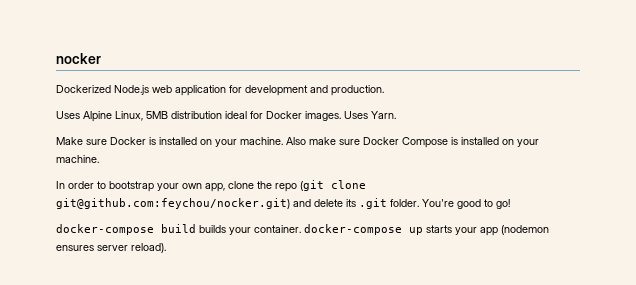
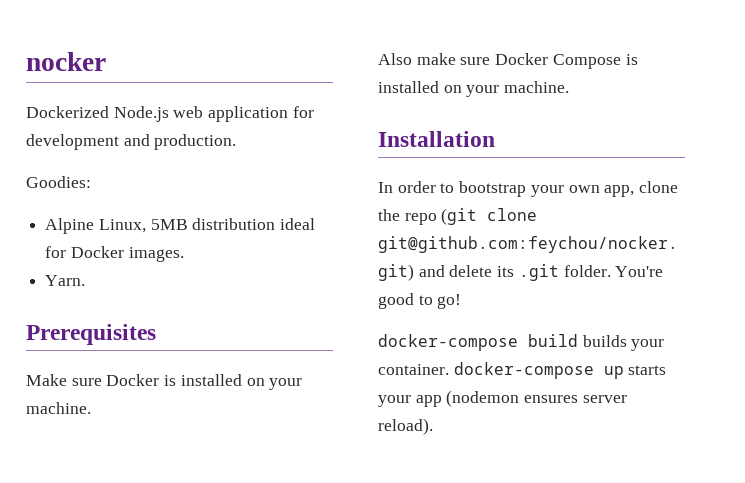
[56,111,80,119] Uses -> [26,176,91,188] Goodies: //
[344,111,368,119] Uses -> (184, 254) //
(396, 115) none -> [26,324,156,345] // Prerequisites
(283, 141) none -> (91, 408) //
(99, 159) none -> [378,131,495,147] // Installation

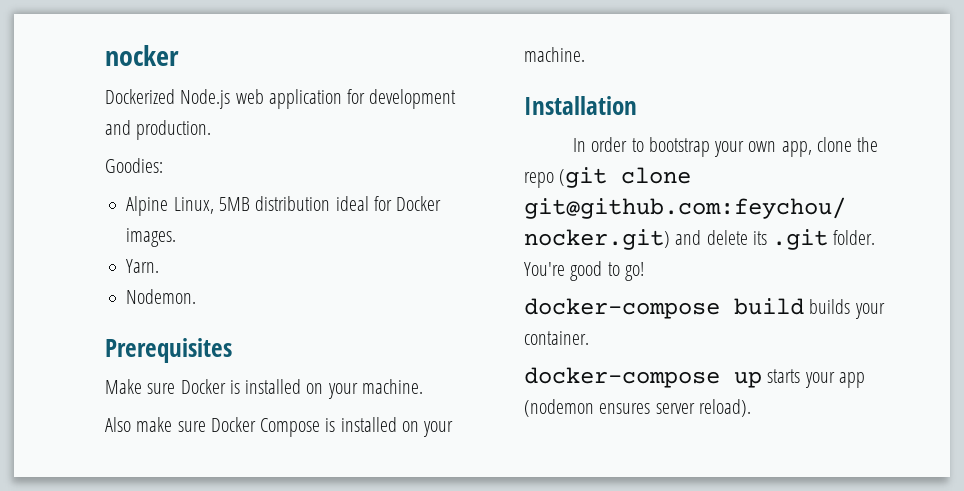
(86, 280) none -> [126,289,197,304] // Nodemon.
(449, 369) none -> (589, 338) //

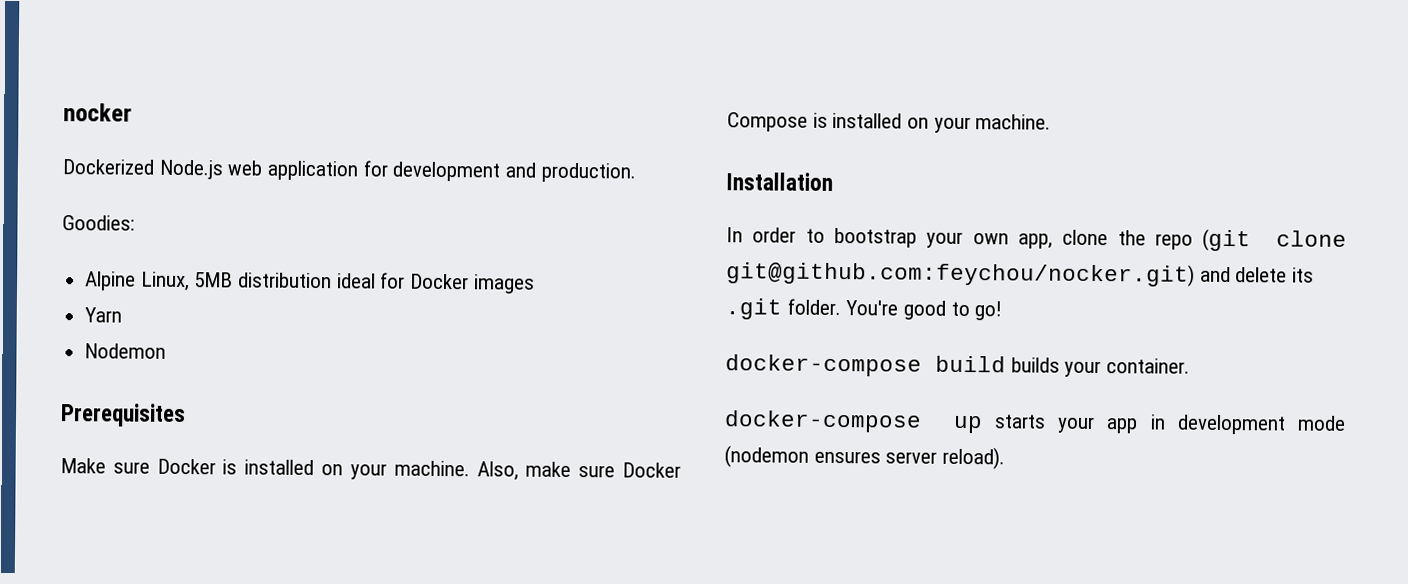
[126,228,177,247] [126,259,160,273] [126,289,197,304] images. // Yarn. // Nodemon. -> [472,274,535,294] [84,307,123,323] [84,343,167,359] images // Yarn // Nodemon
[105,417,131,432] // Also -> [476,461,519,481] Also,
(865, 380) none -> [1149,414,1346,435] in development mode

